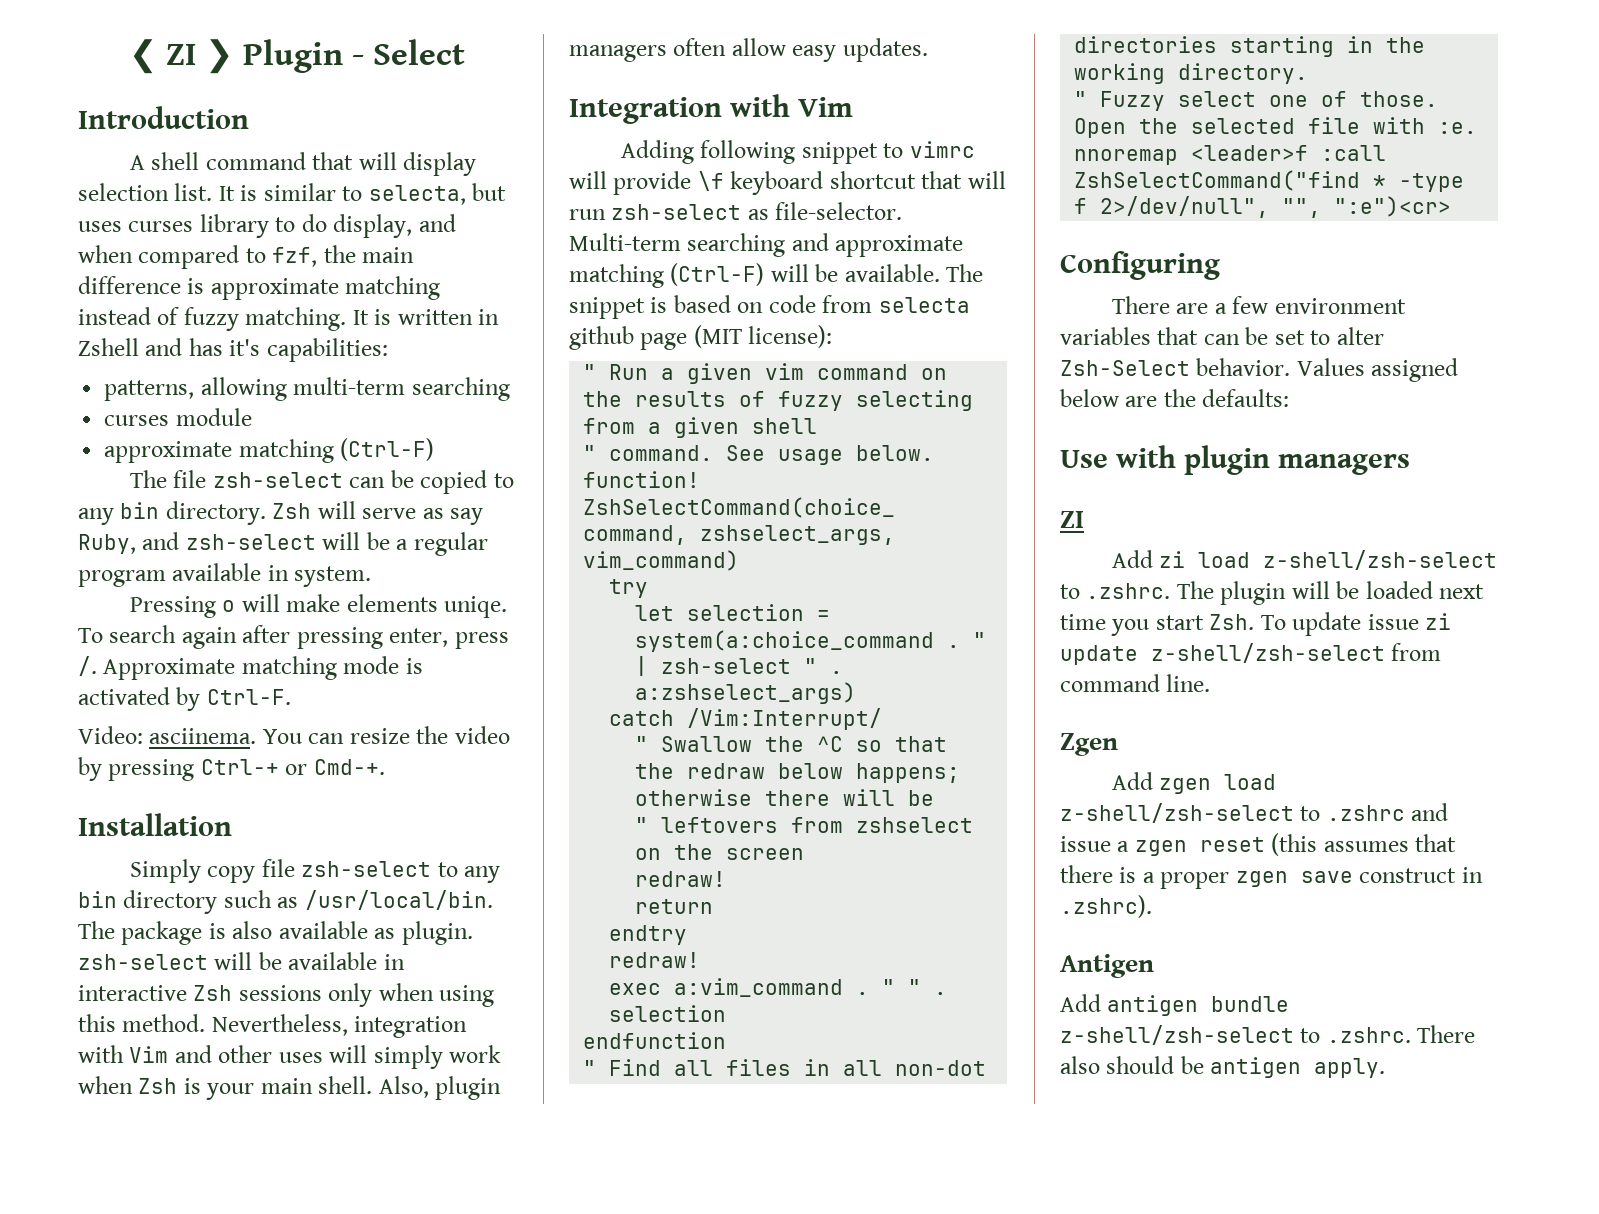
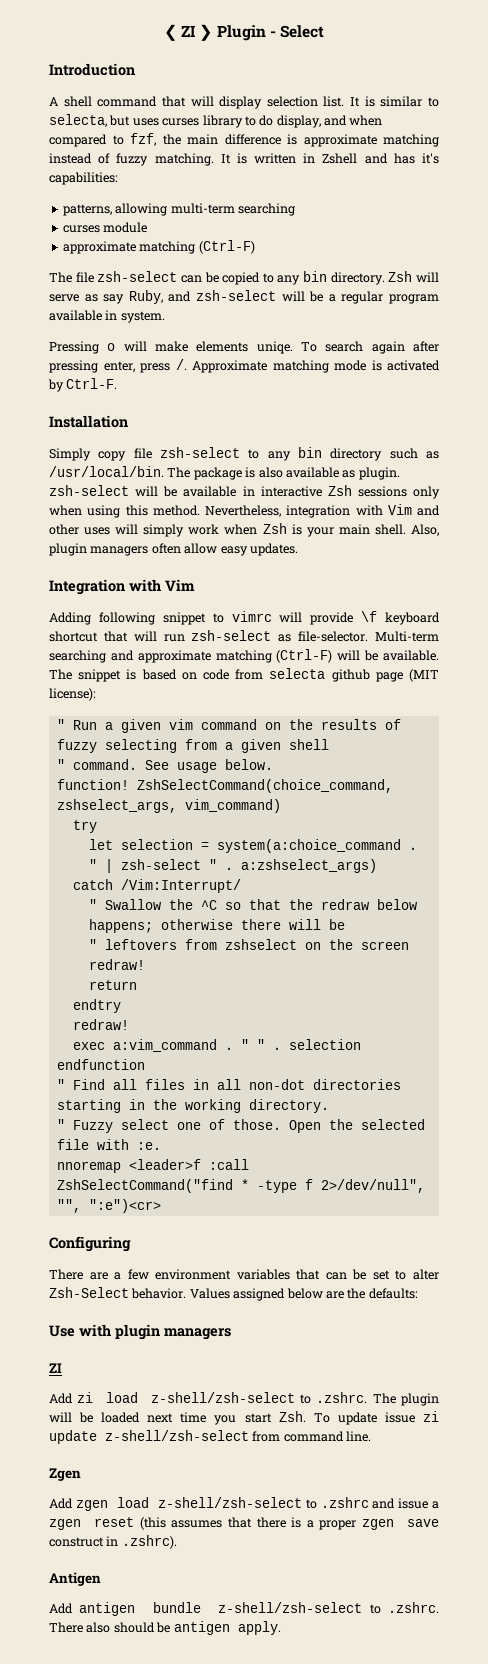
[78,726,510,744] [78,757,385,781] // Video: asciinema. You can resize the video by pressing Ctrl-+ or Cmd-+. -> (118, 383) none

